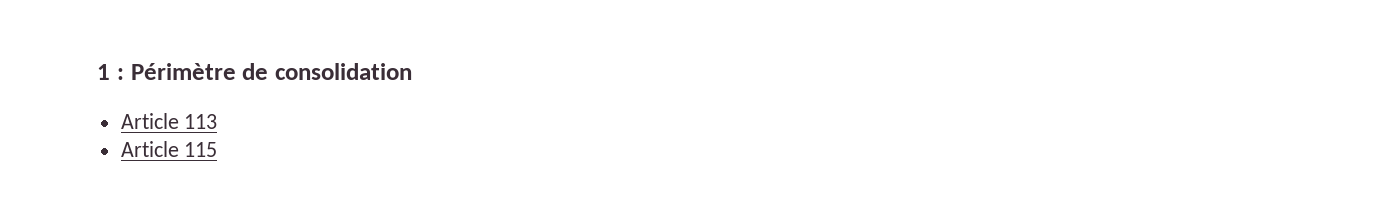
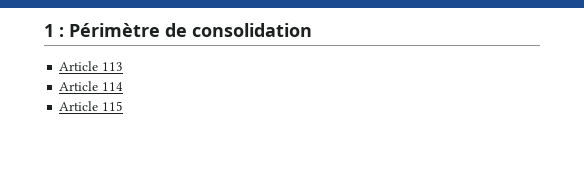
(218, 121) none -> [59,81,124,91] // Article 114

